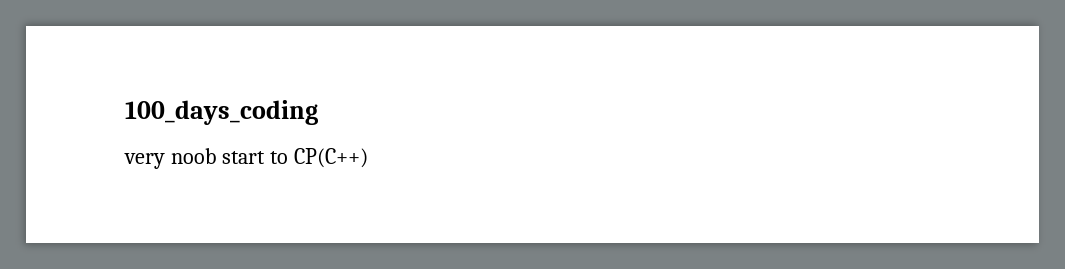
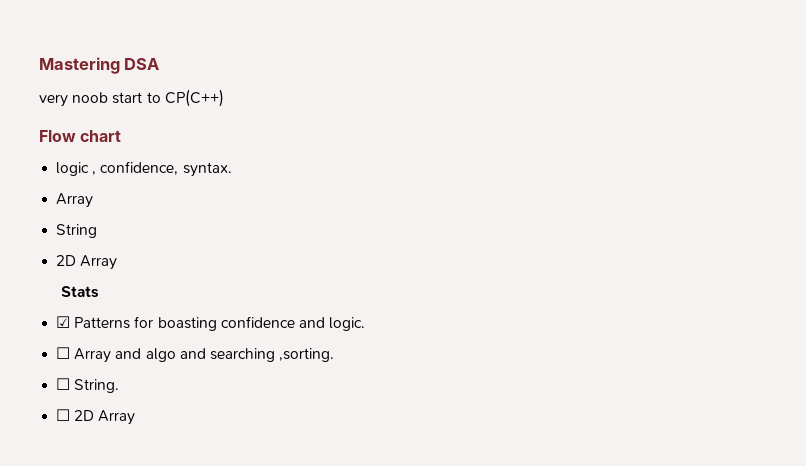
[125,100,318,125] 100_days_coding -> [39,57,160,74] Mastering DSA
(368, 158) none -> [39,130,122,142] [56,161,232,177] [56,193,94,208] [56,224,98,238] [56,255,118,270] [61,286,100,298] [56,316,366,331] [56,347,335,363] [56,378,120,393] [56,409,136,425] // Flow chart // logic , confidence, syntax. // Array // String // 2D Array // Stats // ☑ Patterns for boasting confidence and logic. // ☐ Array and algo and searching ,sorting. // ☐ String. // ☐ 2D Array

